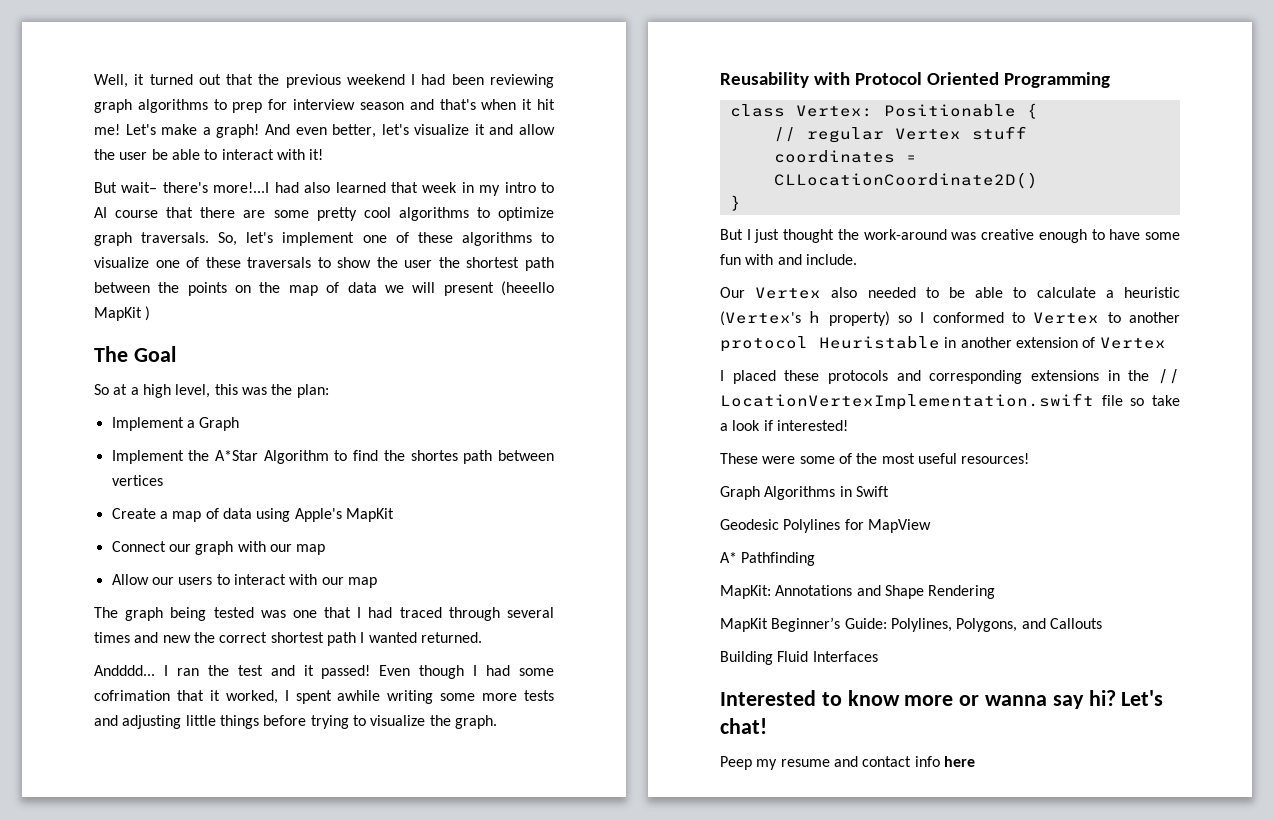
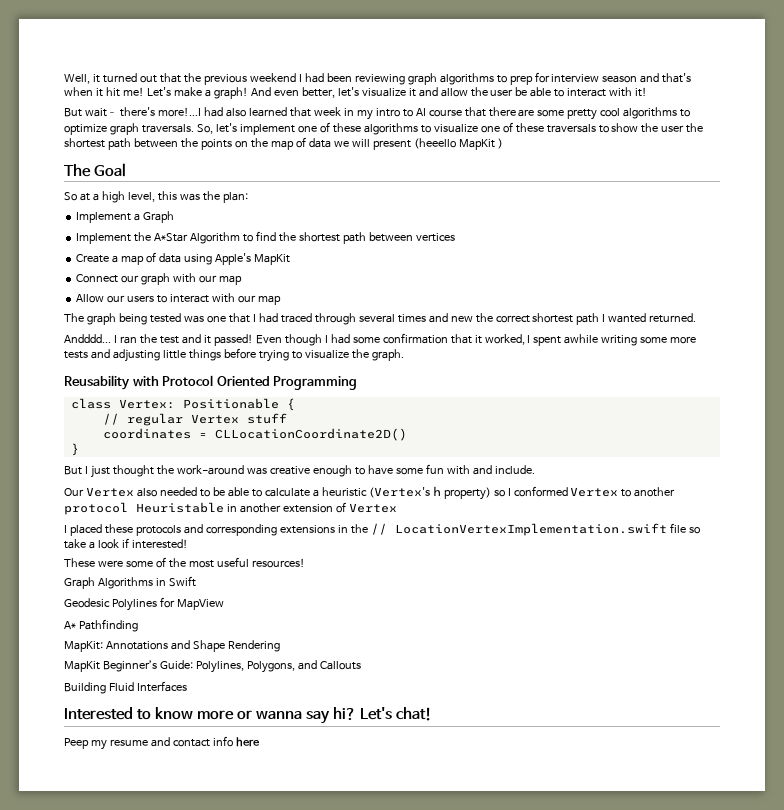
[410,450,458,461] shortes -> [298,232,340,242] shortest
[94,690,170,701] cofrimation -> [382,333,448,344] confirmation
[1012,312,1025,323] to -> (568, 491) none

